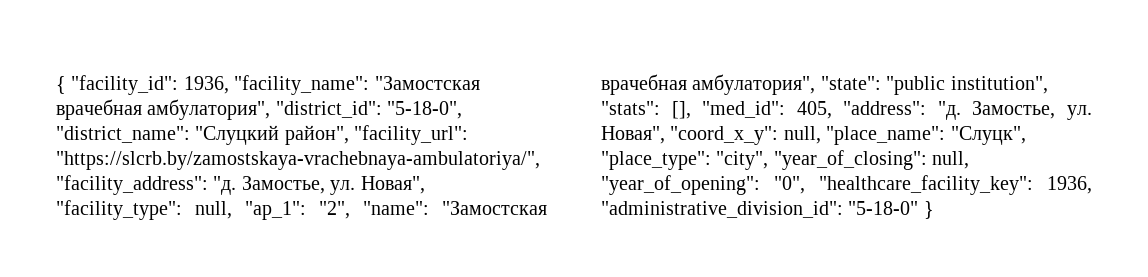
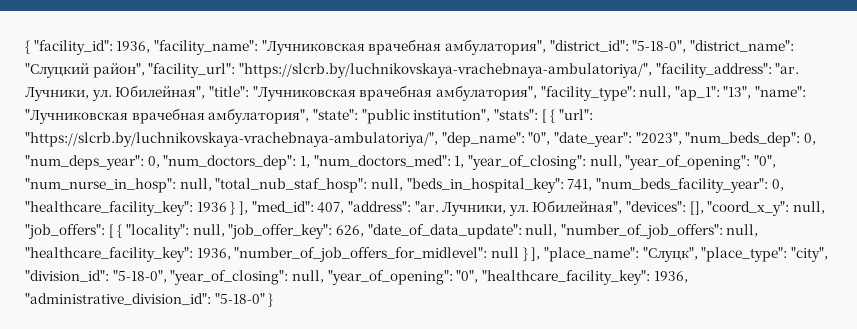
[374,76,480,90] "Замостская -> [261,40,365,55] "Лучниковская
[56,151,540,170] [56,175,425,195] [56,200,547,220] "https://slcrb.by/zamostskaya-vrachebnaya-ambulatoriya/", "facility_address": "д. Замостье, ул. Новая", "facility_type": null, "ap_1": "2", "name": "Замостская -> [238,63,800,78] [25,85,807,101] [25,109,128,124] "https://slcrb.by/luchnikovskaya-vrachebnaya-ambulatoriya/", "facility_address": "аг. Лучники, ул. Юбилейная", "title": "Лучниковская врачебная амбулатория", "facility_type": null, "ap_1": "13", "name": "Лучниковская
[671,101,1092,120] [601,126,821,145] [], "med_id": 405, "address": "д. Замостье, ул. Новая", "coord_x_y": null, -> [541,109,593,123] [25,132,816,147] [25,155,776,170] [25,178,784,193] [25,200,826,216] [25,224,759,239] [25,247,541,262] [ { "url": "https://slcrb.by/luchnikovskaya-vrachebnaya-ambulatoriya/", "dep_name": "0", "date_year": "2023", "num_beds_dep": 0, "num_deps_year": 0, "num_doctors_dep": 1, "num_doctors_med": 1, "year_of_closing": null, "year_of_opening": "0", "num_nurse_in_hosp": null, "total_nub_staf_hosp": null, "beds_in_hospital_key": 741, "num_beds_facility_year": 0, "healthcare_facility_key": 1936 } ], "med_id": 407, "address": "аг. Лучники, ул. Юбилейная", "devices": [], "coord_x_y": null, "job_offers": [ { "locality": null, "job_offer_key": 626, "date_of_data_update": null, "number_of_job_offers": null, "healthcare_facility_key": 1936, "number_of_job_offers_for_midlevel": null } ],
(769, 160) none -> [25,270,167,283] "division_id": "5-18-0",

